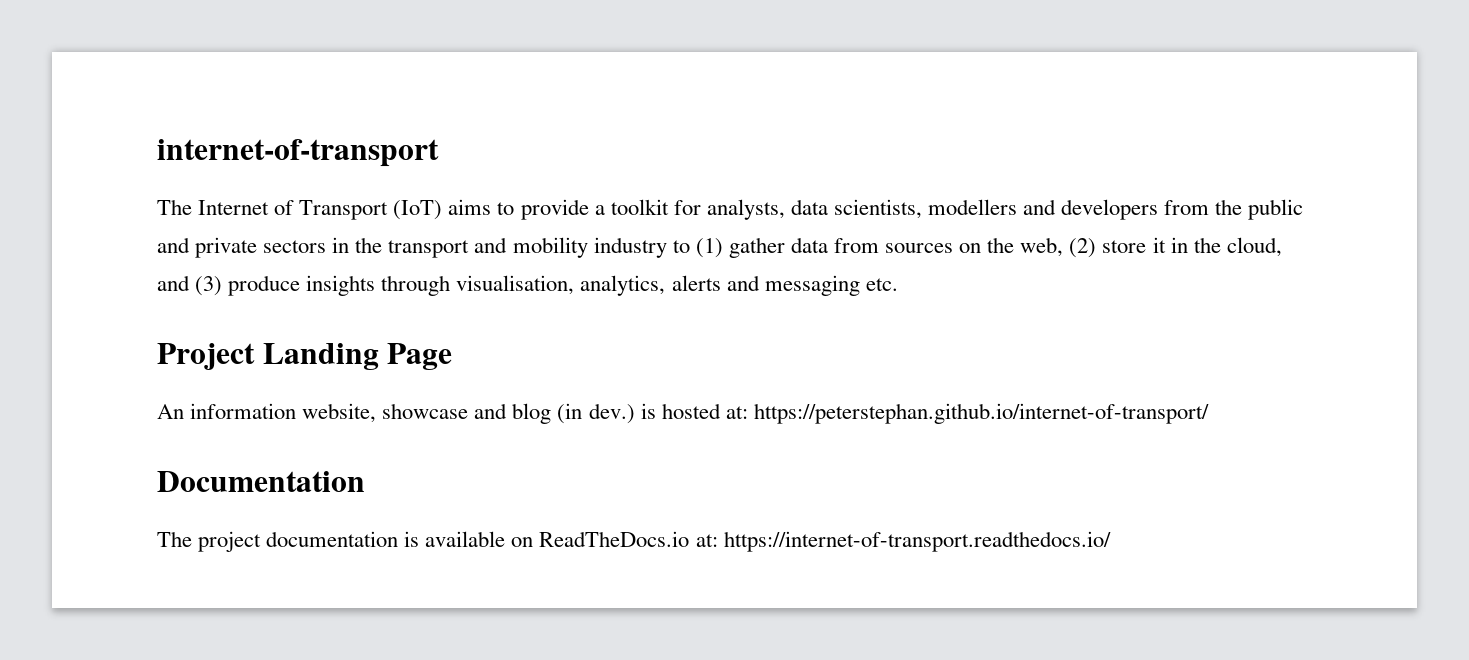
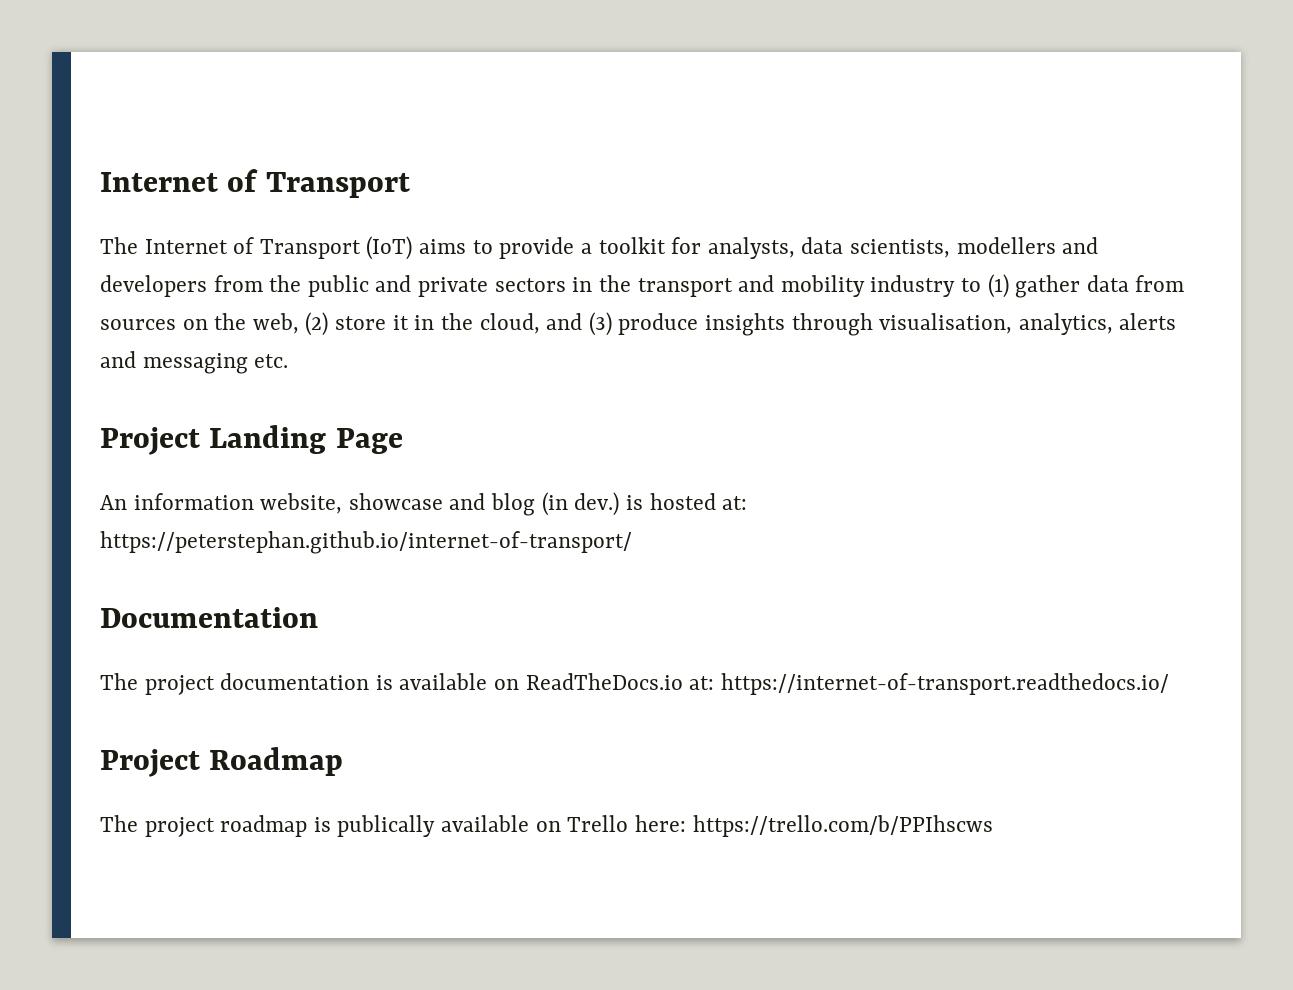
[157,139,439,167] internet-of-transport -> [100,169,410,198] Internet of Transport
(1111, 541) none -> [100,747,344,777] [100,815,993,837] // Project Roadmap // The project roadmap is publically available on Trello here: https://trello.com/b/PPIhscws

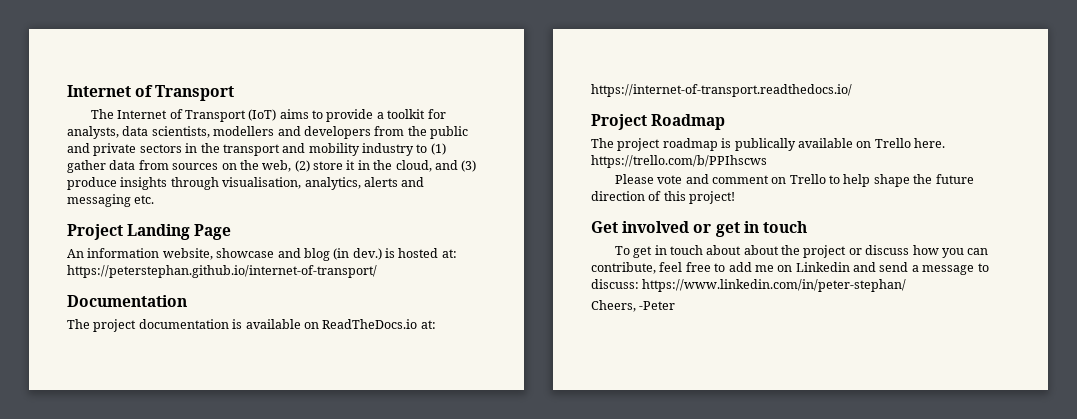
[634,815,686,832] here: -> [914,138,945,148] here.
(993, 826) none -> [614,174,974,187] [591,191,736,204] [591,221,807,237] [614,245,989,258] [591,262,989,275] [591,279,907,292] [591,300,676,312] // Please vote and comment on Trello to help shape the future direction of this project! // Get involved or get in touch // To get in touch about about the project or discuss how you can contribute, feel free to add me on Linkedin and send a message to discuss: https://www.linkedin.com/in/peter-stephan/ // Cheers, -Peter

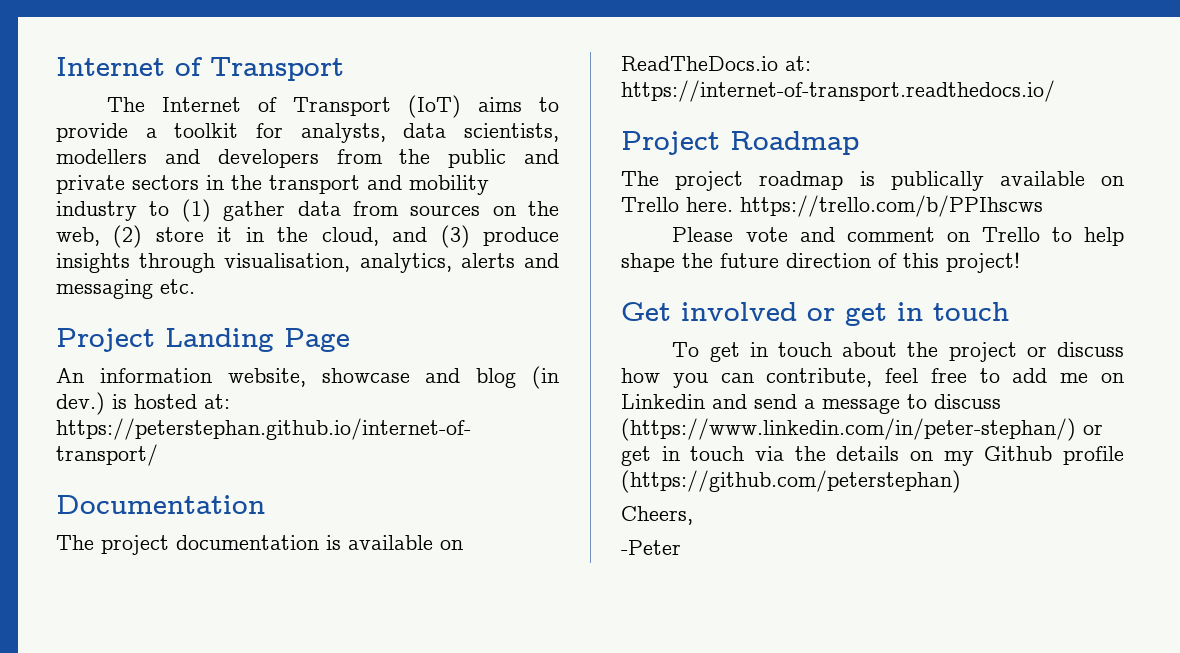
[743,245,779,255] about -> (898, 349) none
[591,279,907,292] discuss: https://www.linkedin.com/in/peter-stephan/ -> [934,394,1001,409] [621,418,1103,441] [621,446,1124,466] [621,470,961,493] discuss (https://www.linkedin.com/in/peter-stephan/) or get in touch via the details on my Github profile (https://github.com/peterstephan)
(636, 306) none -> (693, 515) //

